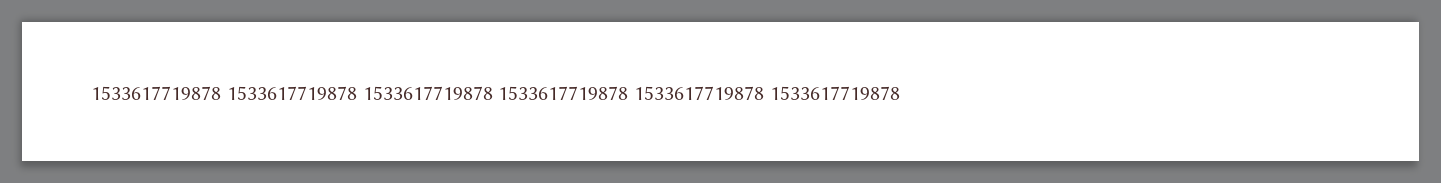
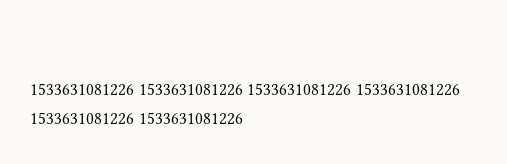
[91,86,901,100] 1533617719878 1533617719878 1533617719878 1533617719878 1533617719878 1533617719878 -> [30,83,460,96] [30,112,243,125] 1533631081226 1533631081226 1533631081226 1533631081226 1533631081226 1533631081226

